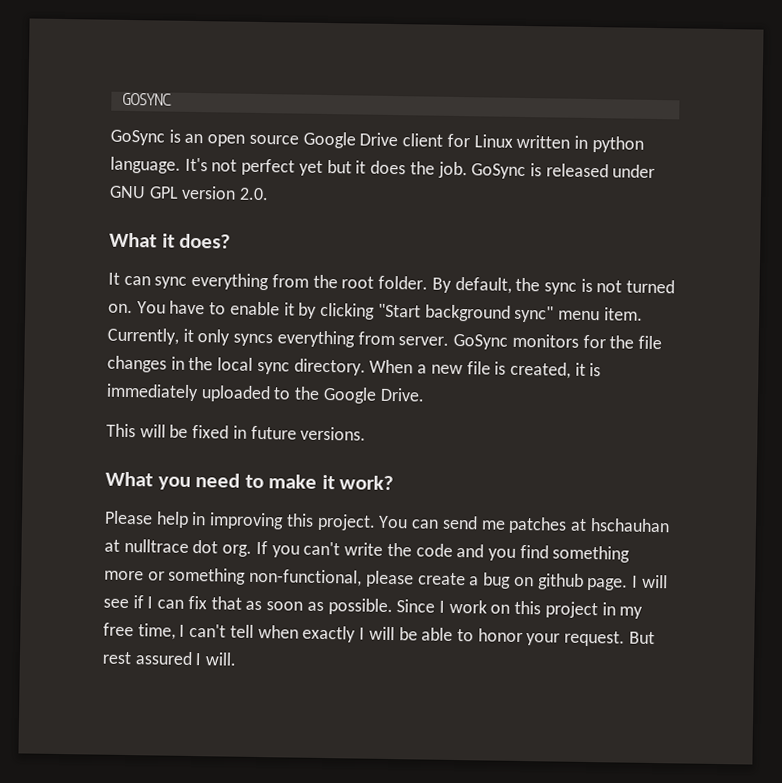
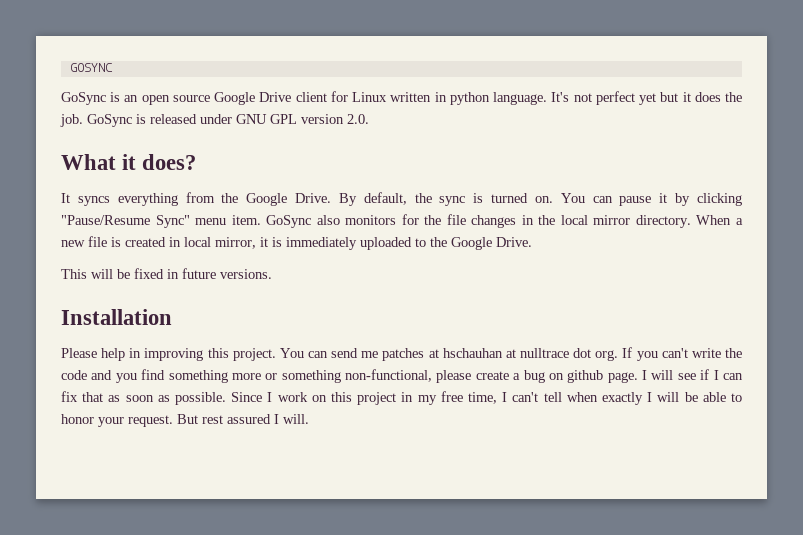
[123,275,188,289] can sync -> [77,196,110,206] syncs
[341,275,429,290] root folder. -> [246,193,332,206] Google Drive.
[596,280,623,293] not -> (484, 198) none
[169,300,643,323] [107,327,509,350] have to enable it by clicking "Start background sync" menu item. Currently, it only syncs everything from server. GoSync -> [592,193,743,206] [61,215,340,228] can pause it by clicking "Pause/Resume Sync" menu item. GoSync also
[256,361,290,375] sync -> [593,215,631,225] mirror
[509,361,571,379] created, -> [125,237,256,249] created in local mirror,
[105,471,395,491] What you need to make it work? -> [61,309,172,325] Installation

